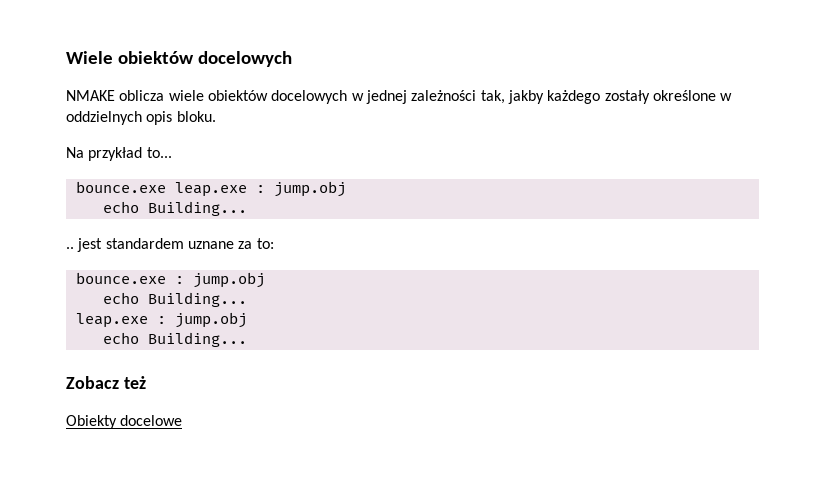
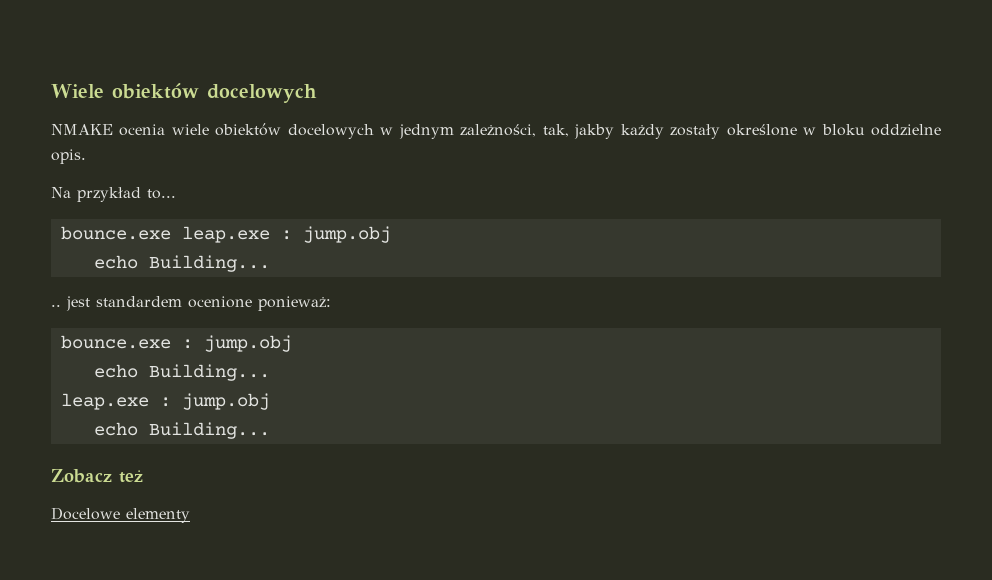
[119,90,165,101] oblicza -> [119,124,166,136] ocenia
[365,90,477,104] jednej zależności -> [398,124,537,139] jednym zależności,
[547,90,601,104] każdego -> [620,124,664,139] każdy
[66,111,216,125] oddzielnych opis bloku. -> [821,124,942,136] [51,149,86,164] bloku oddzielne opis.
[187,238,274,249] uznane za to: -> [188,296,331,311] ocenione ponieważ:
[66,415,183,429] Obiekty docelowe -> [51,507,190,523] Docelowe elementy

